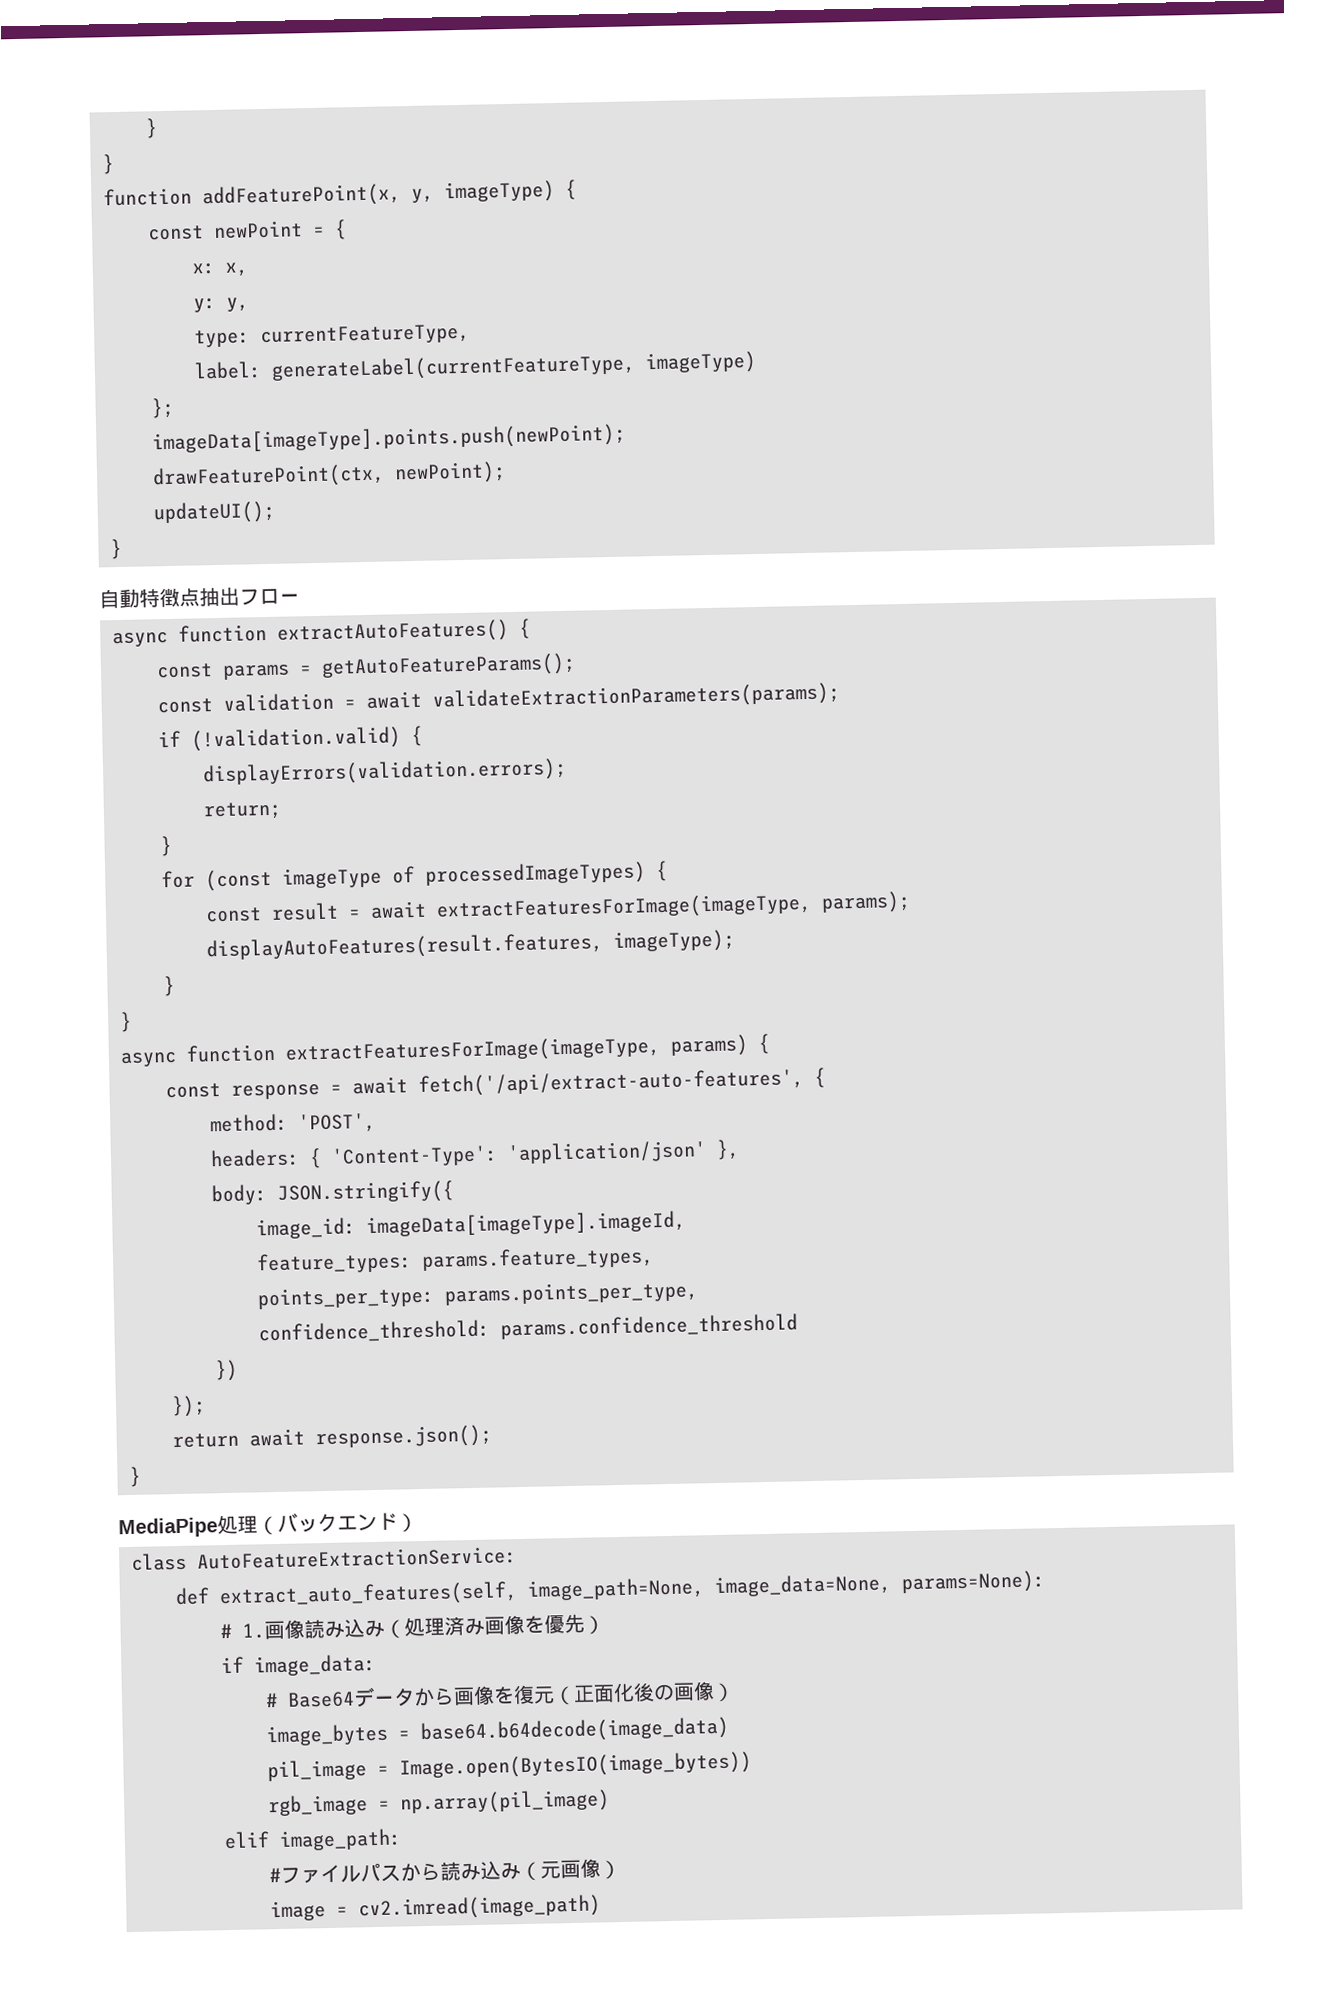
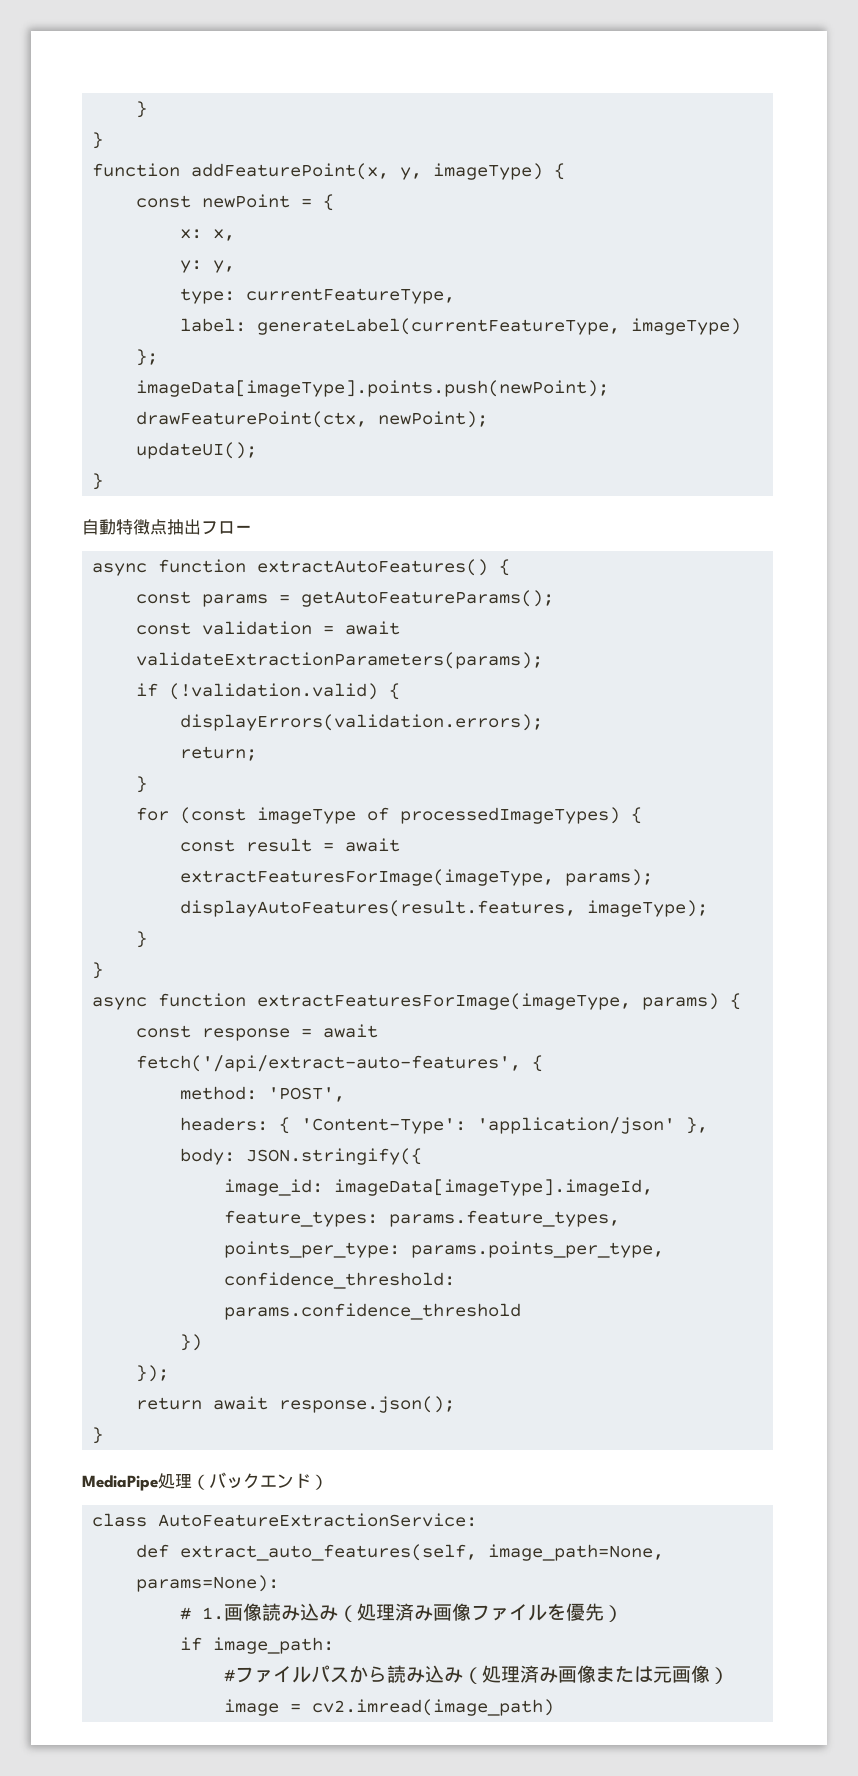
[714,1573,892,1598] image_data=None, -> (665, 1552) none
(525, 1624) none -> [471,1604,548,1621] ファイル
[254,1654,376,1677] [265,1681,735,1708] [266,1716,729,1747] [267,1751,752,1782] [268,1789,610,1817] [224,1831,270,1850] image_data: // # Base64データから画像を復元（正面化後の画像） // image_bytes = base64.b64decode(image_data) // pil_image = Image.open(BytesIO(image_bytes)) // rgb_image = np.array(pil_image) // elif -> (203, 1644) none
(541, 1871) none -> [482,1665,654,1683] 処理済み画像または

